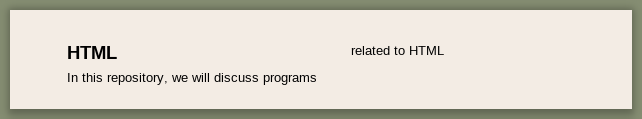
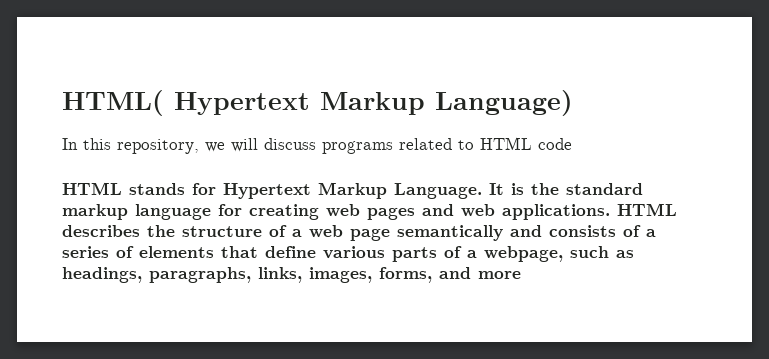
[67,46,117,59] HTML -> [62,90,573,116] HTML( Hypertext Markup Language)
(444, 50) none -> [538,138,572,150] [62,182,643,199] [62,203,677,220] [62,225,656,241] [62,246,634,262] [62,267,521,283] code // HTML stands for Hypertext Markup Language. It is the standard markup language for creating web pages and web applications. HTML describes the structure of a web page semantically and consists of a series of elements that define various parts of a webpage, such as headings, paragraphs, links, images, forms, and more

